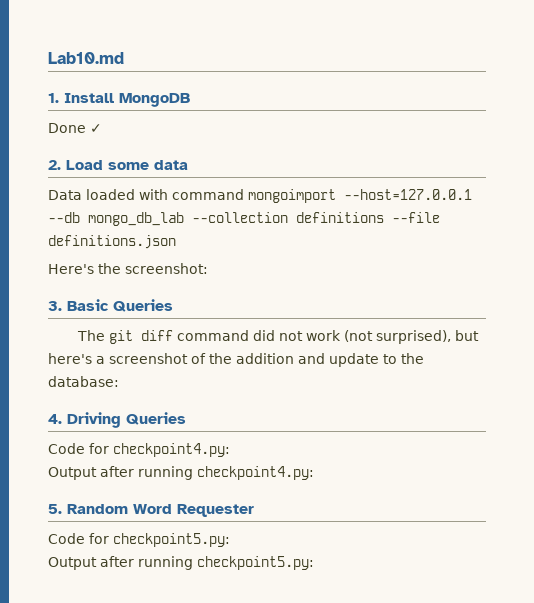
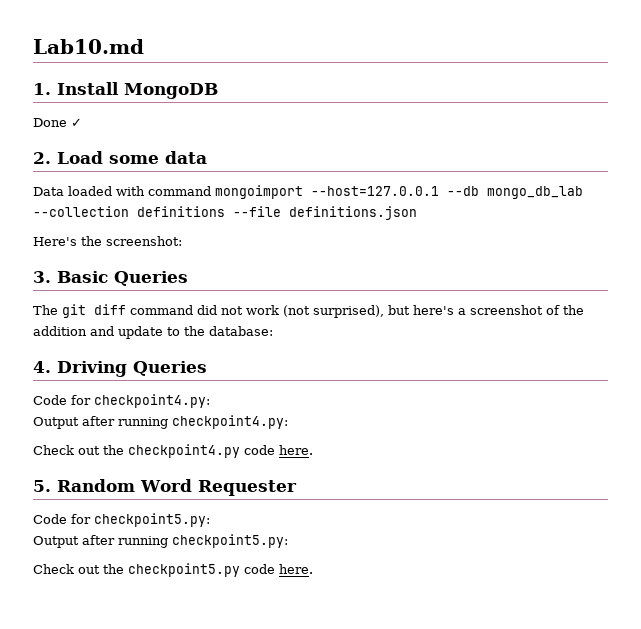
(314, 473) none -> [33,444,313,458] // Check out the checkpoint4.py code here.
(314, 563) none -> [33,563,313,577] // Check out the checkpoint5.py code here.

